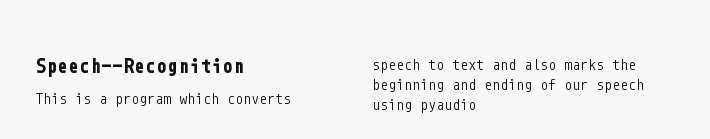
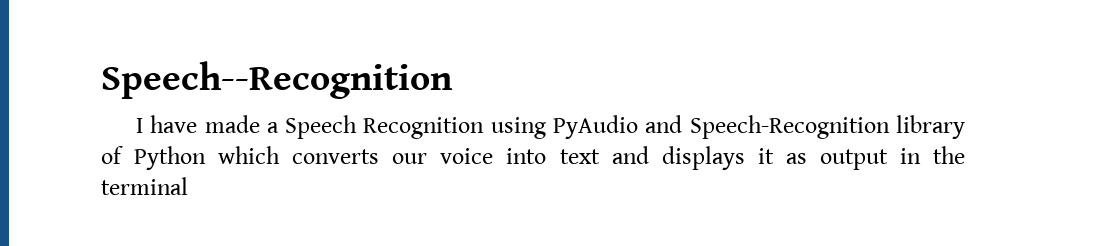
[35,93,291,107] [372,59,636,73] [372,79,644,93] [372,99,476,113] This is a program which converts speech to text and also marks the beginning and ending of our speech using pyaudio -> [135,115,965,139] [101,146,965,170] [101,177,188,195] I have made a Speech Recognition using PyAudio and Speech-Recognition library of Python which converts our voice into text and displays it as output in the terminal

